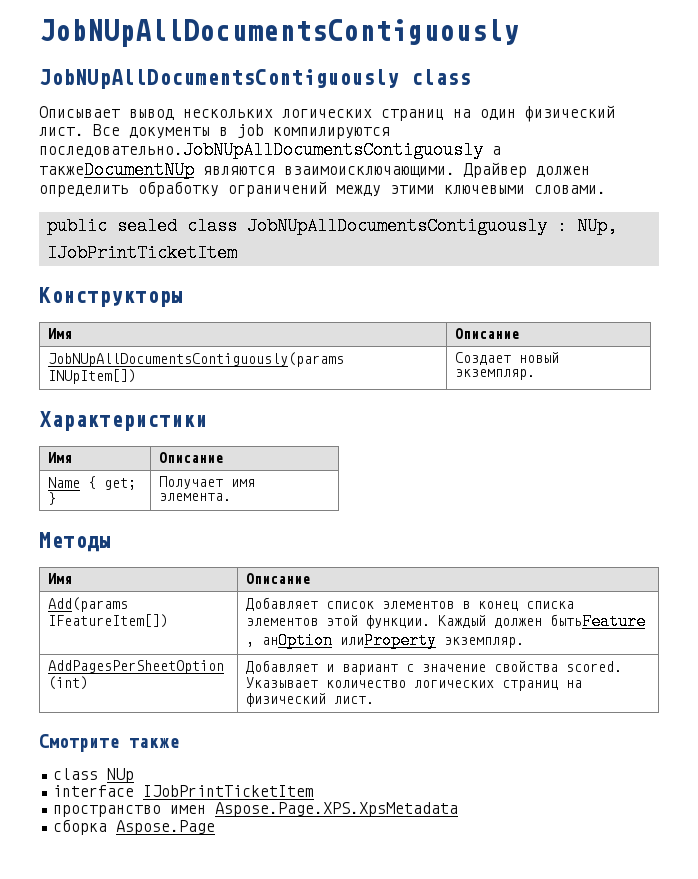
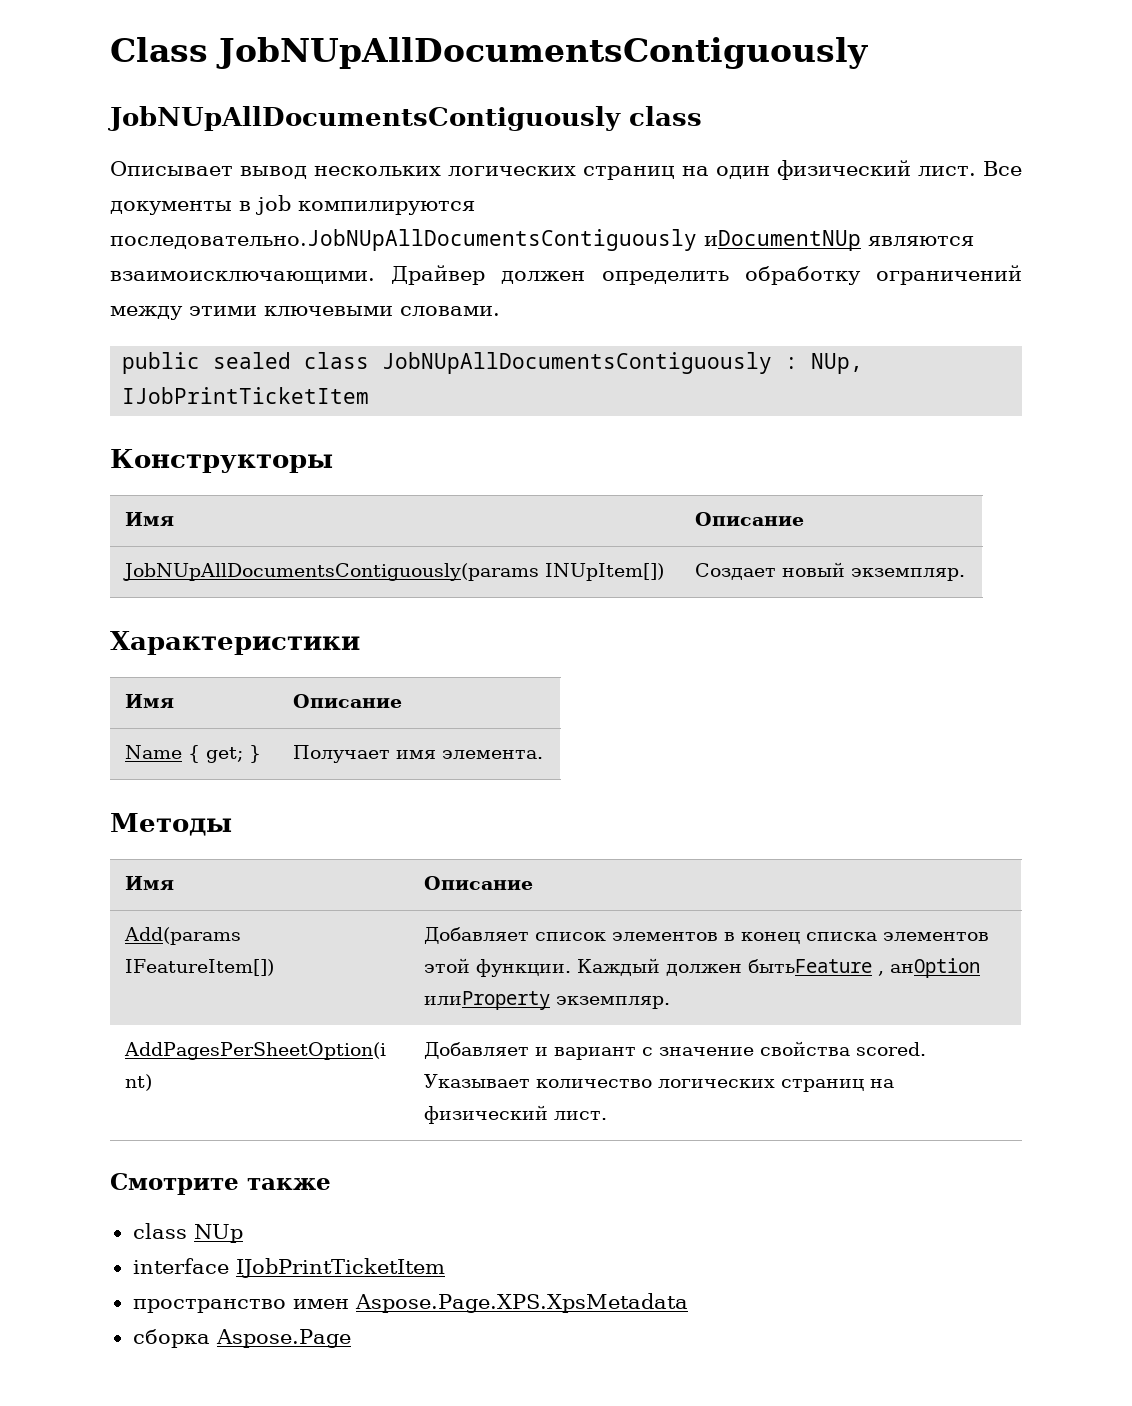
(39, 33) none -> [110,37,208,62] Class
[492,146,501,155] [39,161,194,179] а такжеDocumentNUp -> [704,230,861,251] иDocumentNUp

